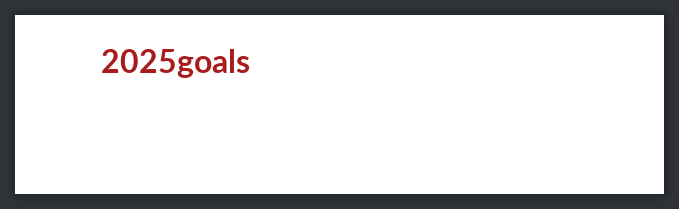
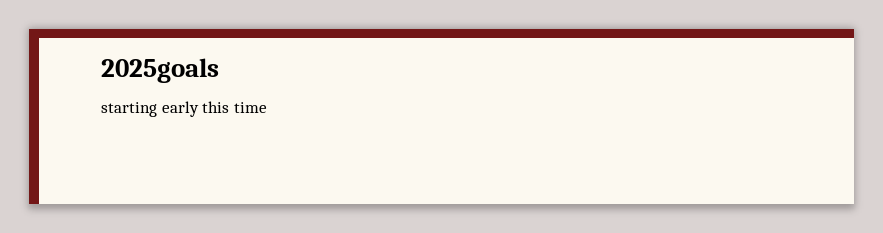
(250, 63) none -> [101,101,267,117] // starting early this time

